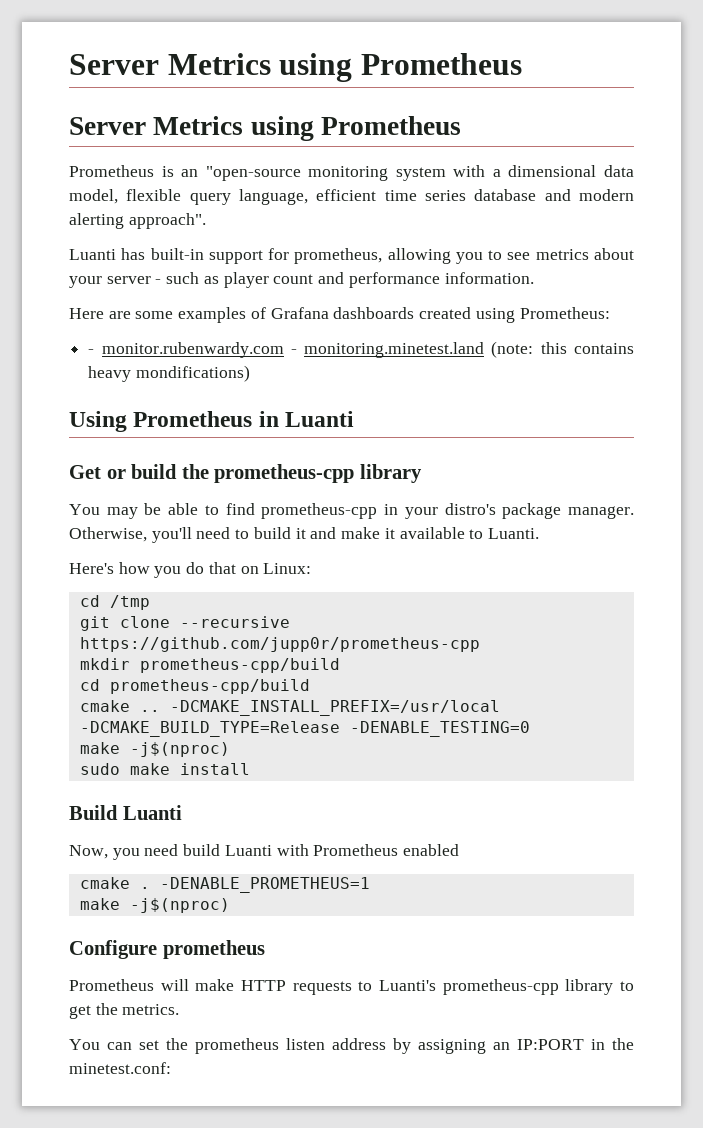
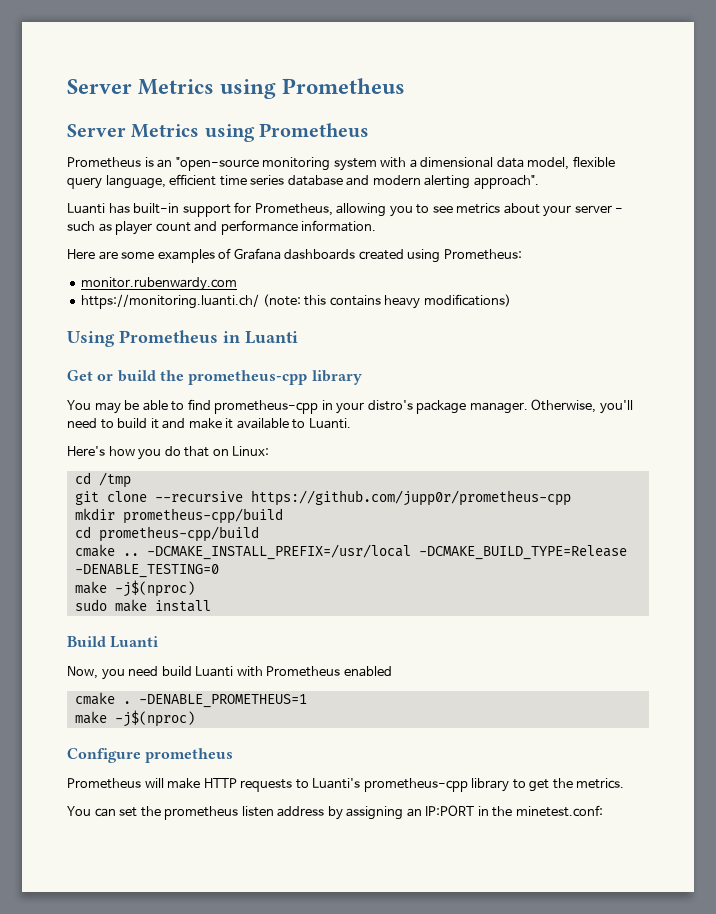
[294,248,383,264] prometheus, -> [254,203,333,216] Prometheus,
[88,349,95,354] - -> (522, 254) none
[290,342,485,358] - monitoring.minetest.land -> [81,294,260,309] // https://monitoring.luanti.ch/
[135,365,250,382] mondifications) -> [423,294,511,307] modifications)

